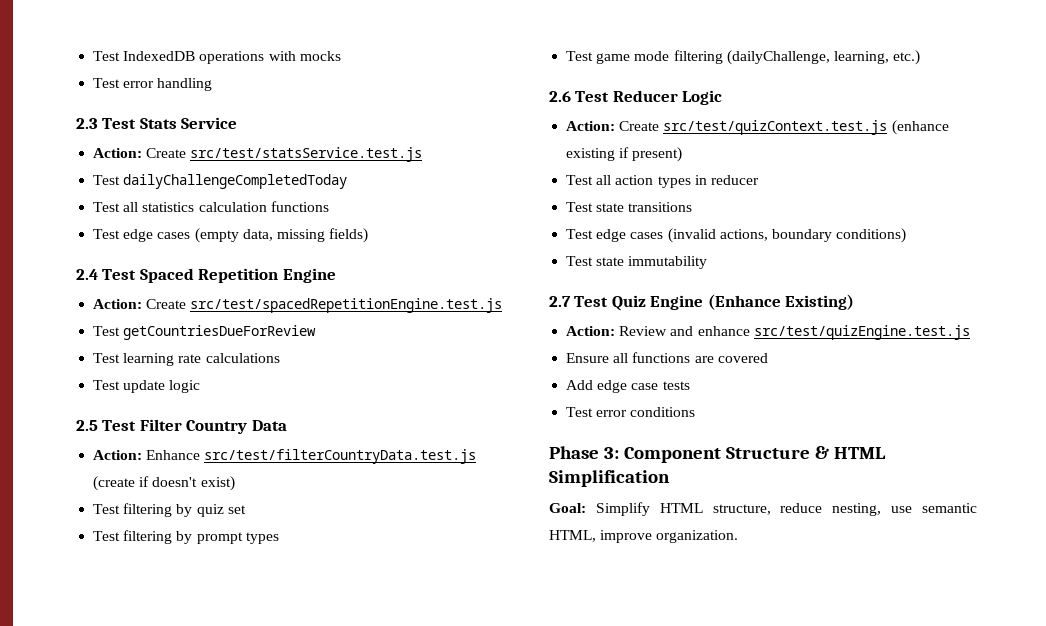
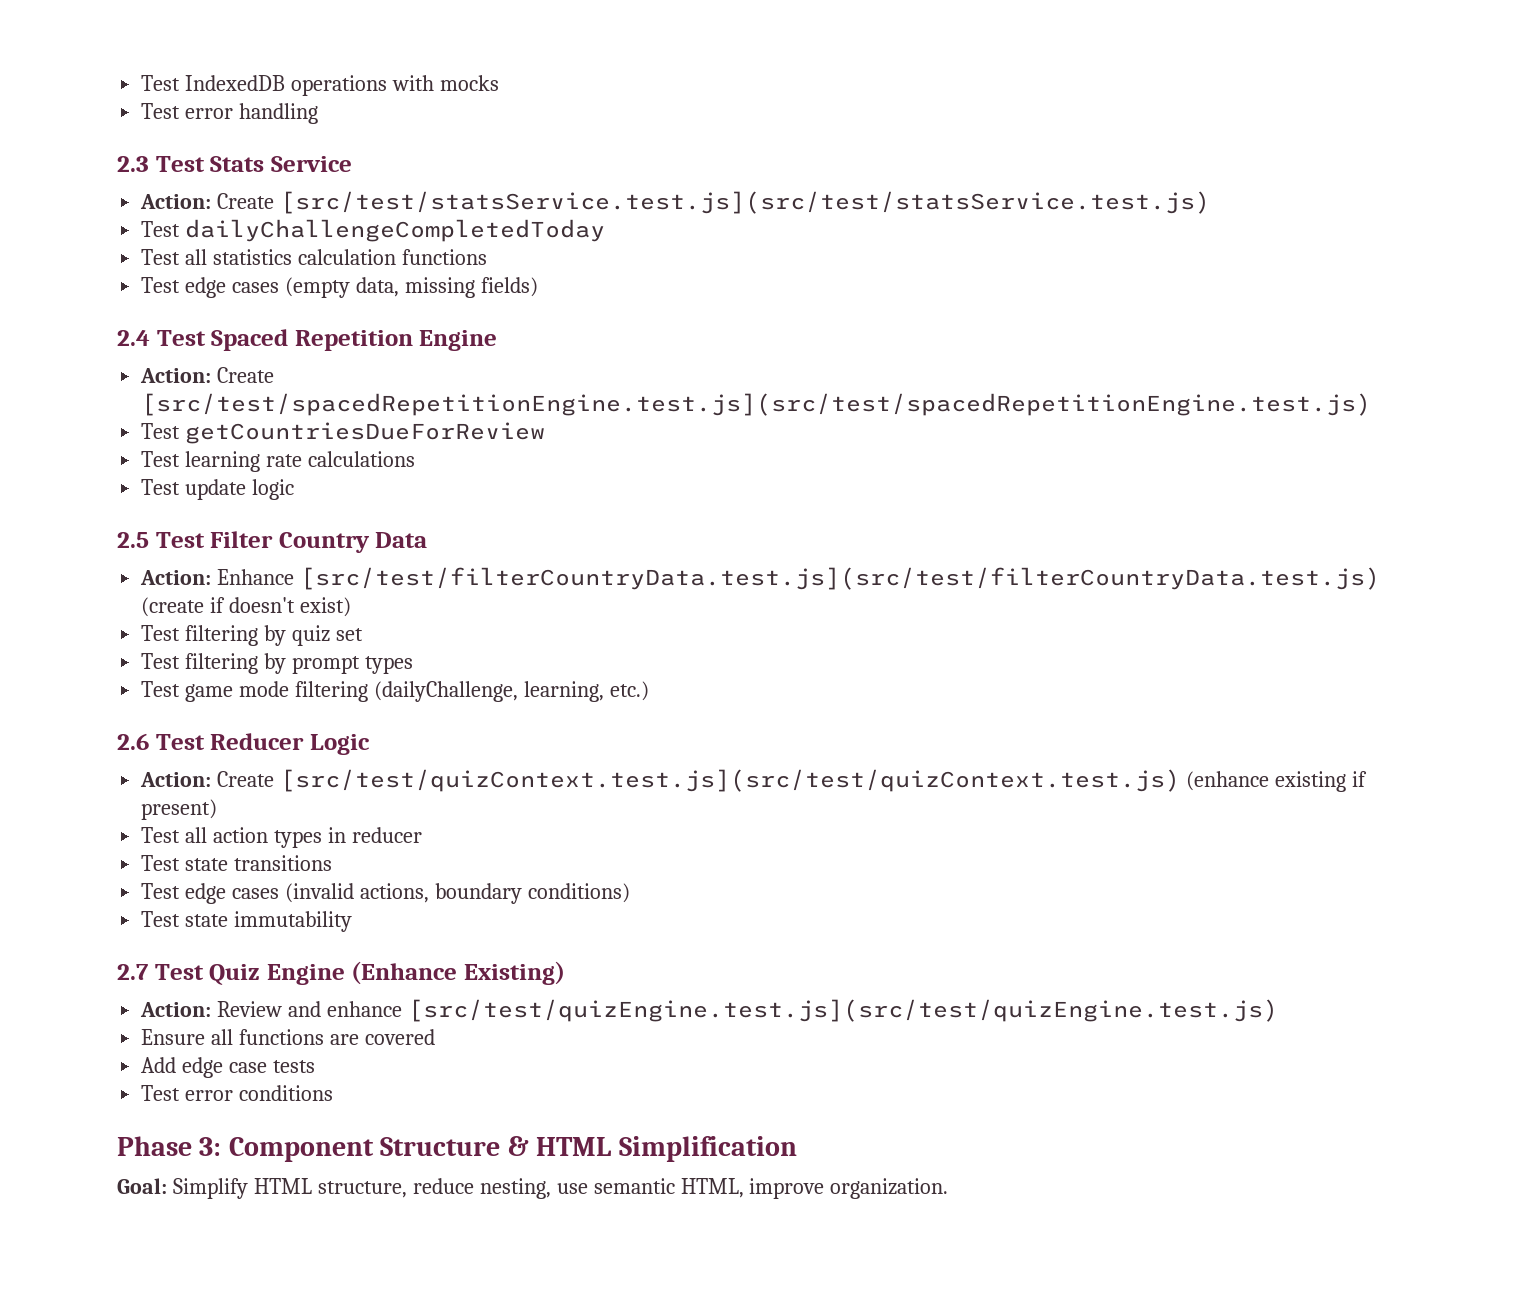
[190,147,423,162] src/test/statsService.test.js -> [280,191,1211,214] [src/test/statsService.test.js](src/test/statsService.test.js)
[190,298,503,313] src/test/spacedRepetitionEngine.test.js -> [141,393,1372,416] [src/test/spacedRepetitionEngine.test.js](src/test/spacedRepetitionEngine.test.js)
[204,449,477,464] src/test/filterCountryData.test.js -> [300,567,1381,590] [src/test/filterCountryData.test.js](src/test/filterCountryData.test.js)
[663,120,888,135] src/test/quizContext.test.js -> [280,769,1181,792] [src/test/quizContext.test.js](src/test/quizContext.test.js)
[753,325,970,340] src/test/quizEngine.test.js -> [407,999,1278,1022] [src/test/quizEngine.test.js](src/test/quizEngine.test.js)

